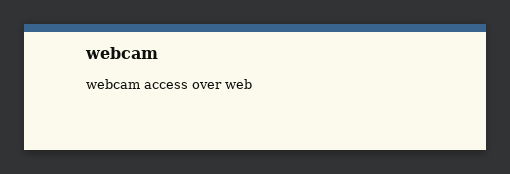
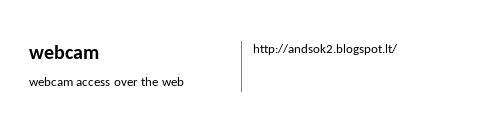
[225,79,252,89] web -> [141,77,184,86] [253,44,398,55] the web http://andsok2.blogspot.lt/

